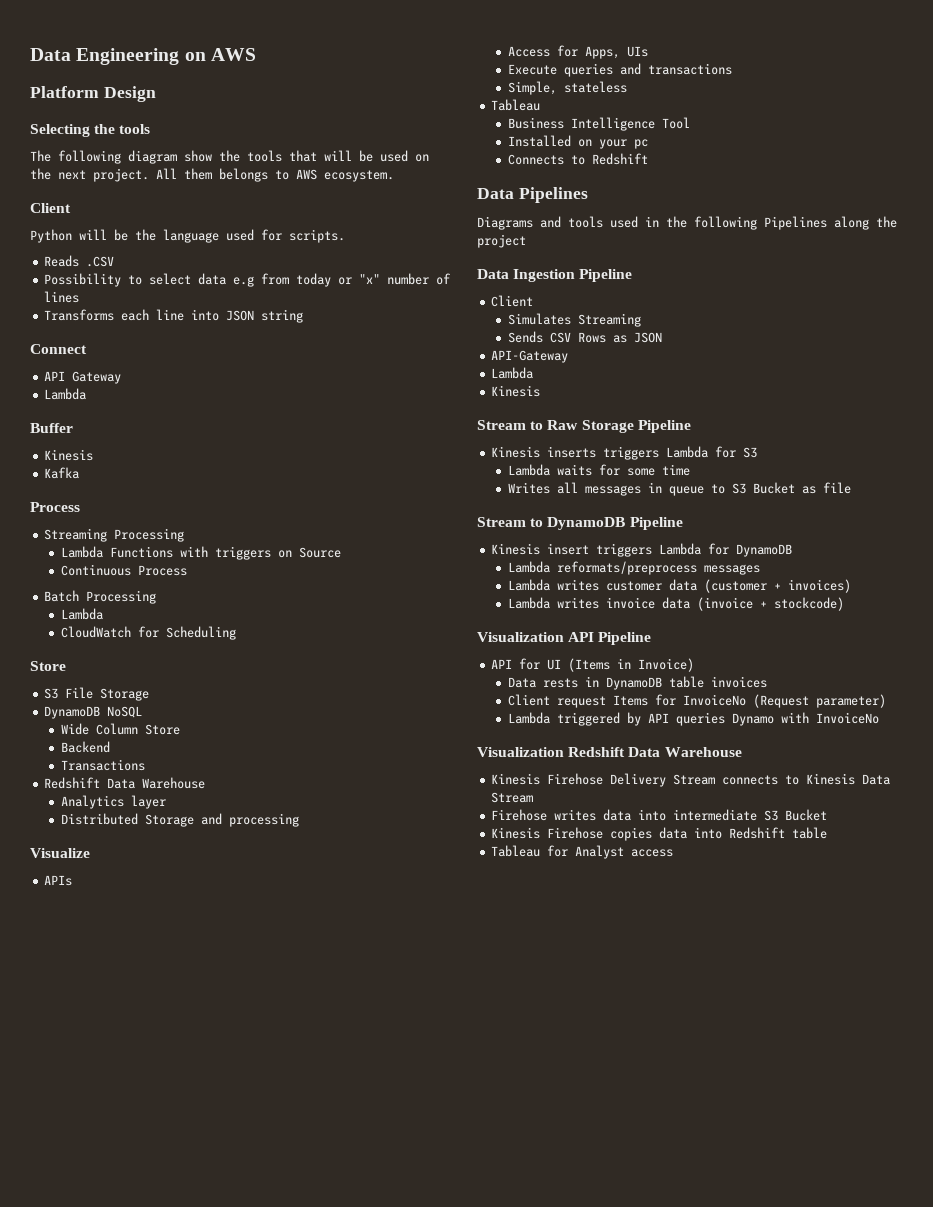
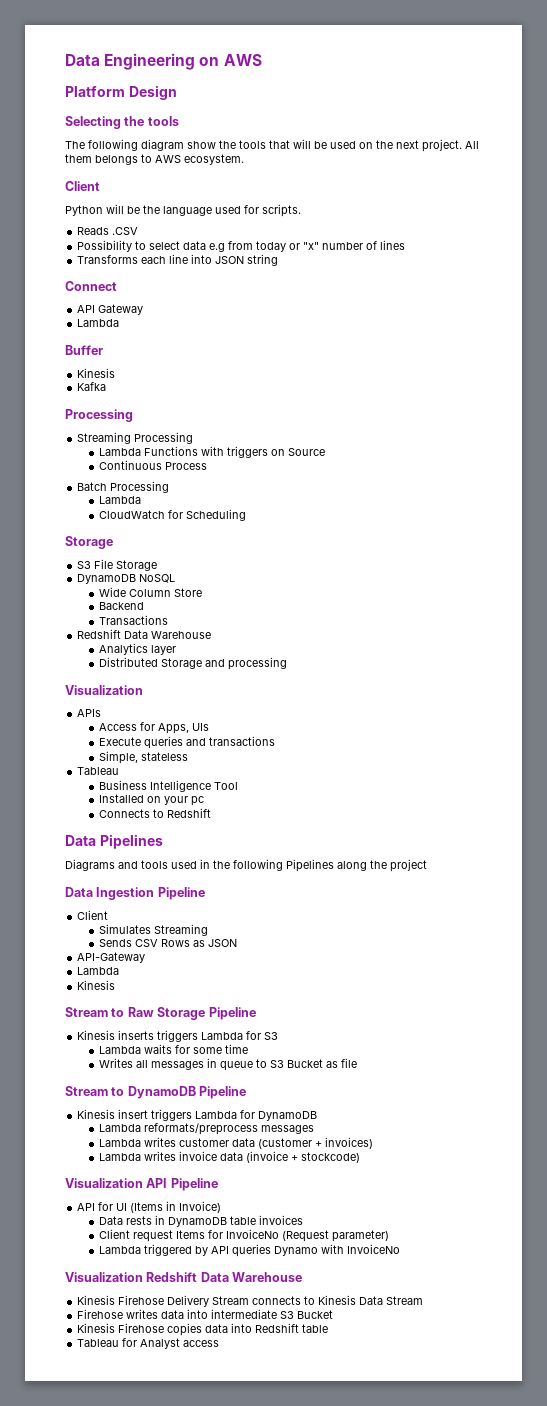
[30,502,80,512] Process -> [65,409,133,422] Processing
[30,661,66,671] Store -> [65,536,113,549] Storage
[30,848,90,858] Visualize -> [65,685,143,695] Visualization

